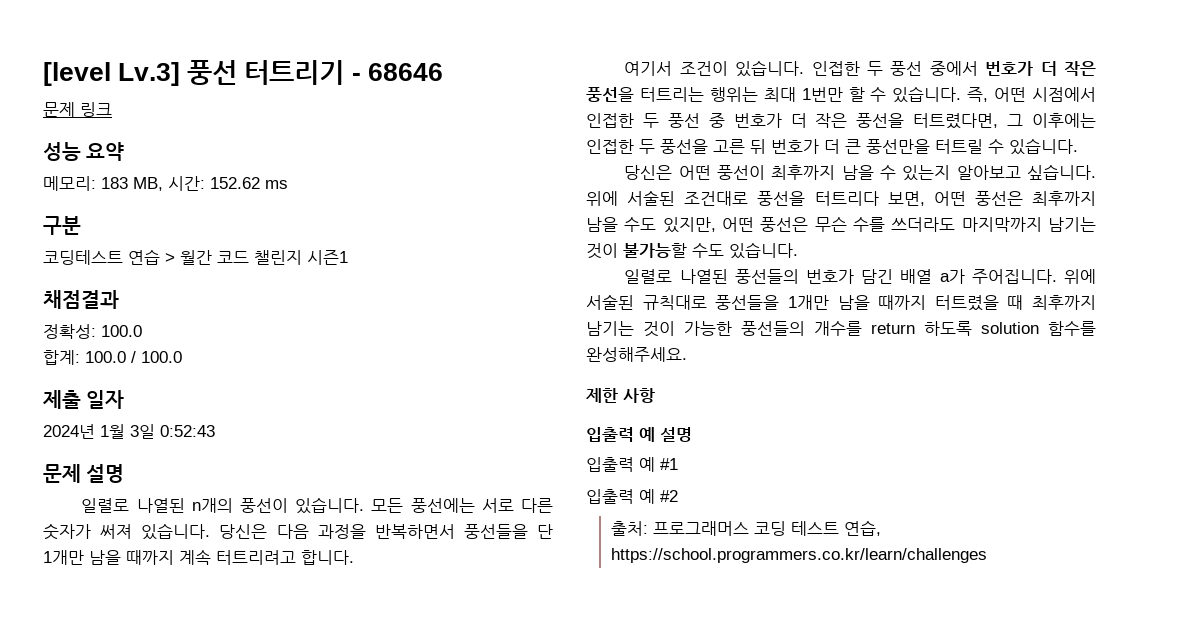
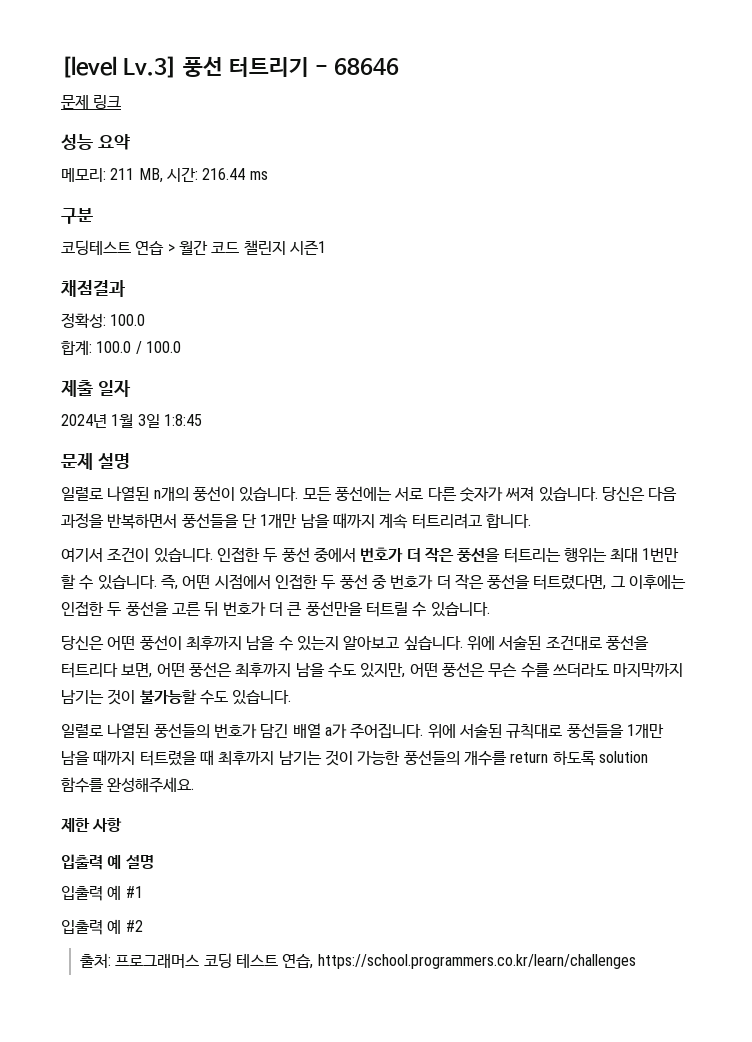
[101,177,128,189] 183 -> [110,168,135,180] 211
[210,177,260,189] 152.62 -> [202,168,246,180] 216.44
[160,425,215,437] 0:52:43 -> [163,414,202,426] 1:8:45

